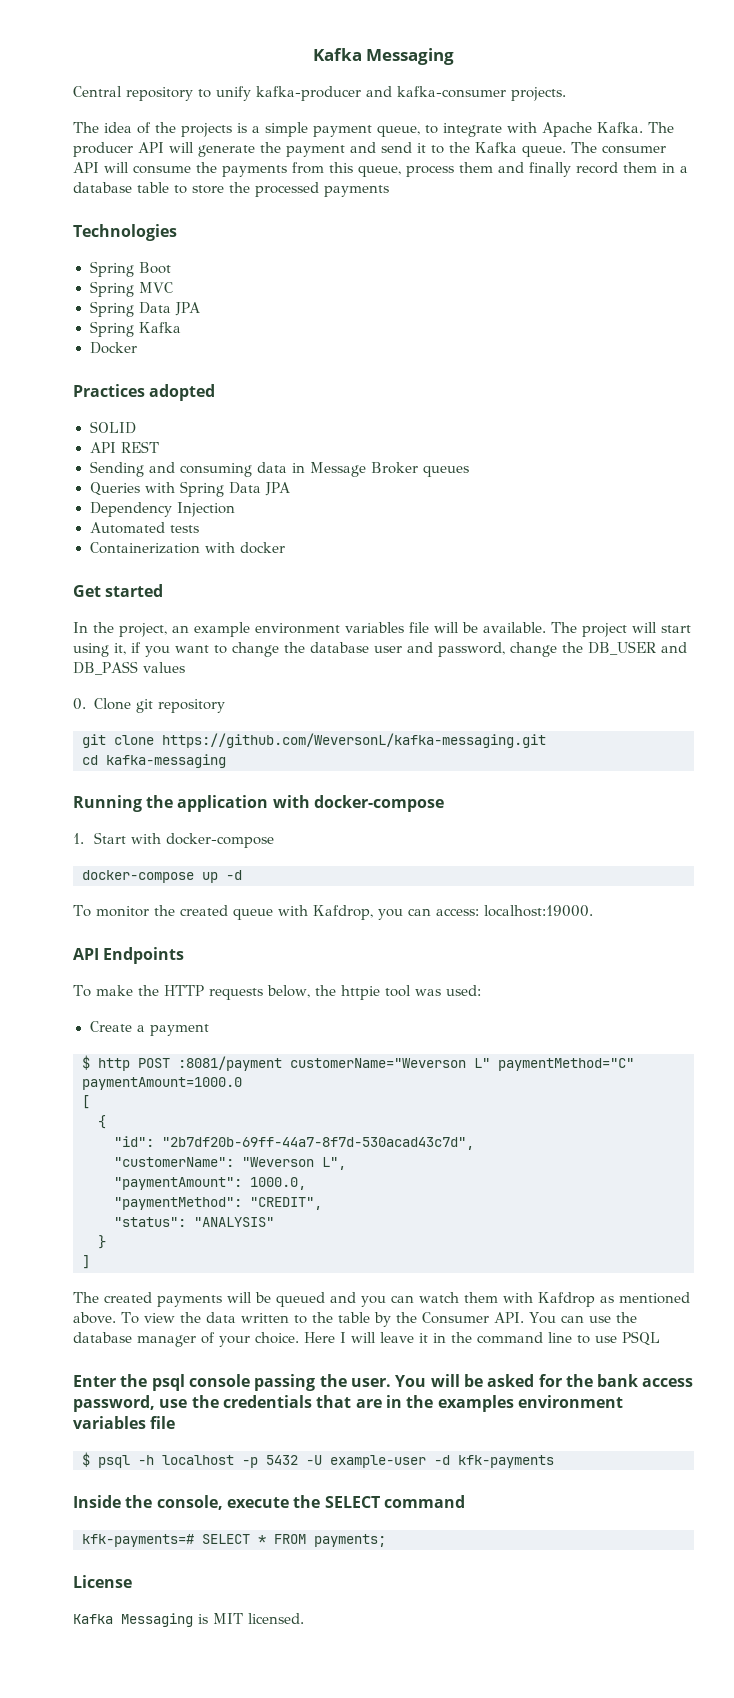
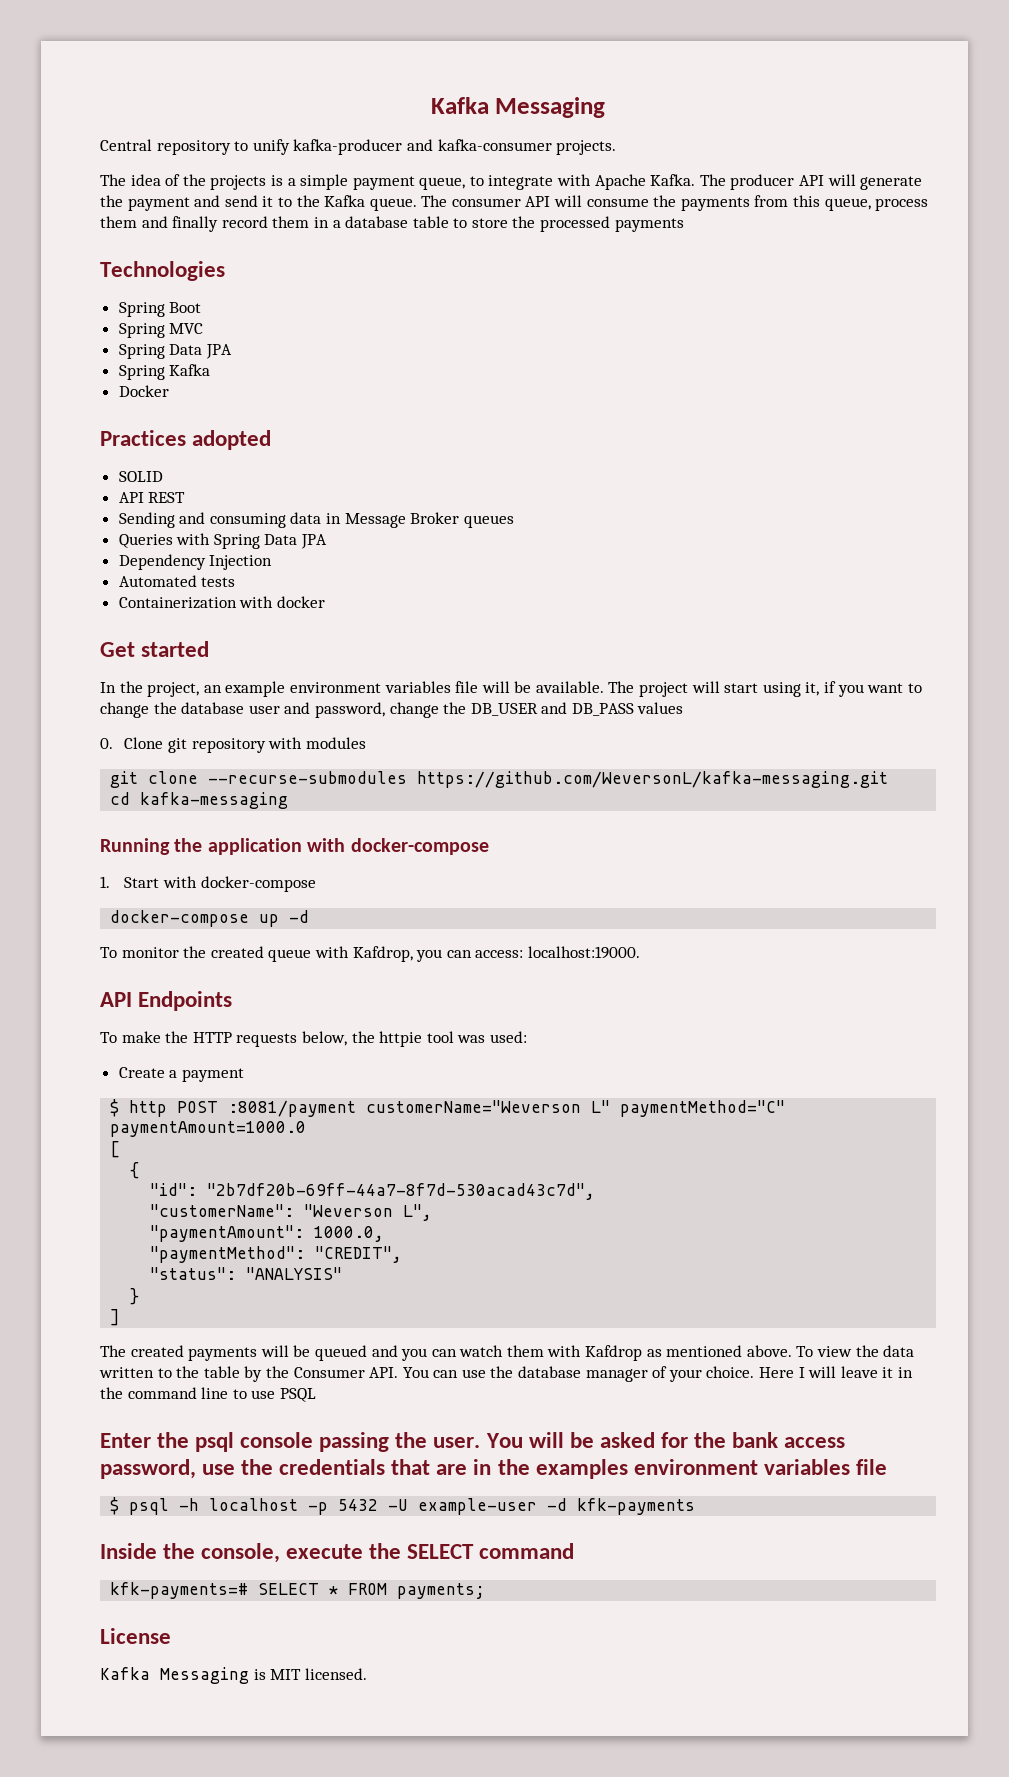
(225, 706) none -> [268,737,366,749] with modules
(154, 740) none -> [208,771,408,784] --recurse-submodules

